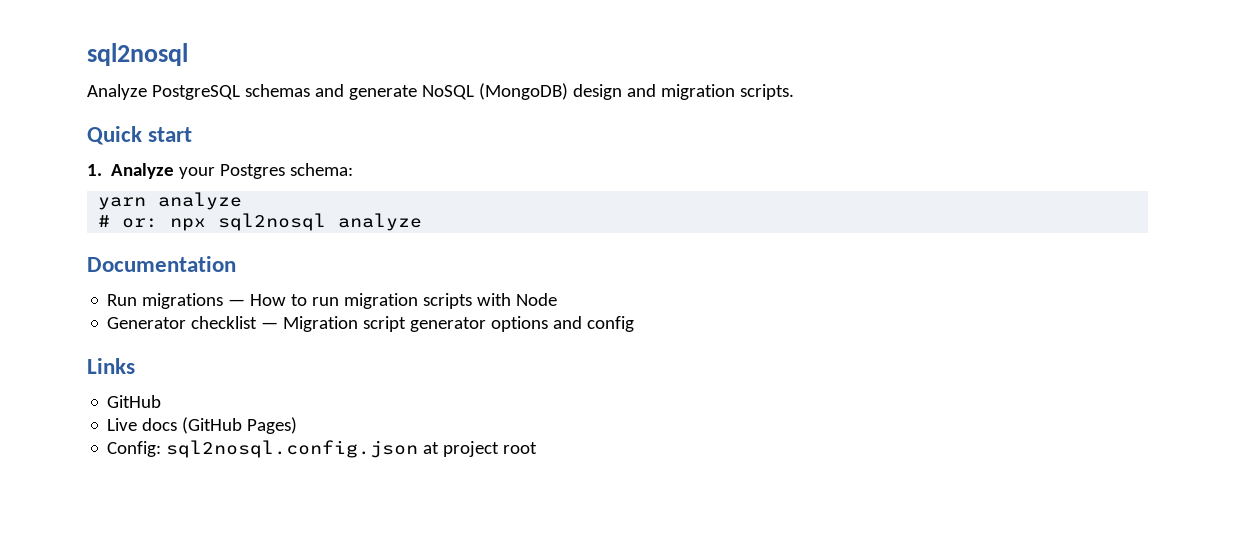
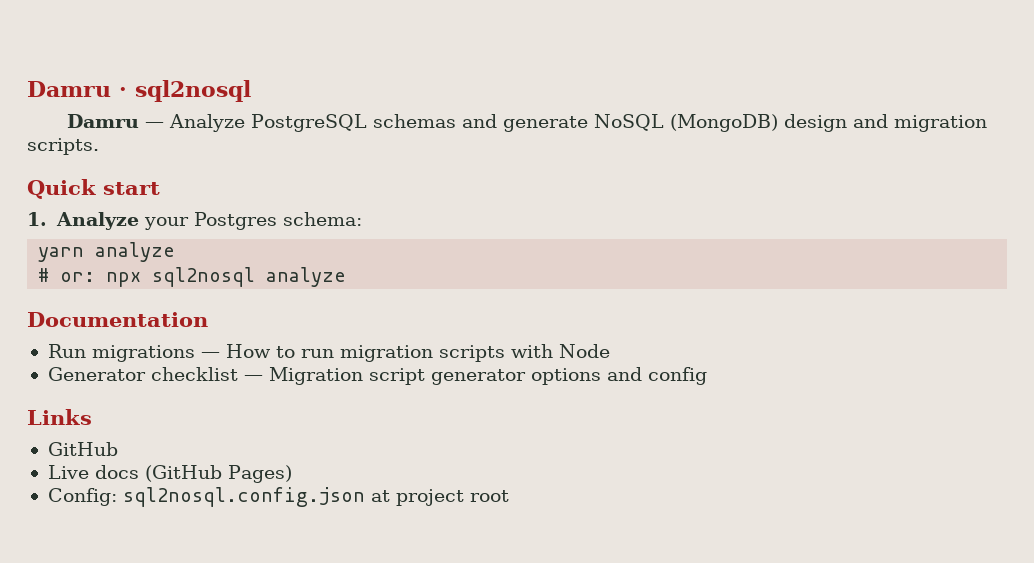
(87, 54) none -> [27,81,127,97] Damru ·
(188, 54) none -> [66,114,164,128] Damru —

